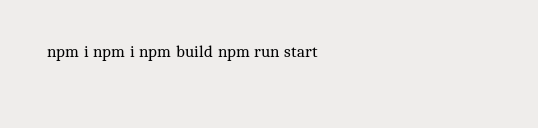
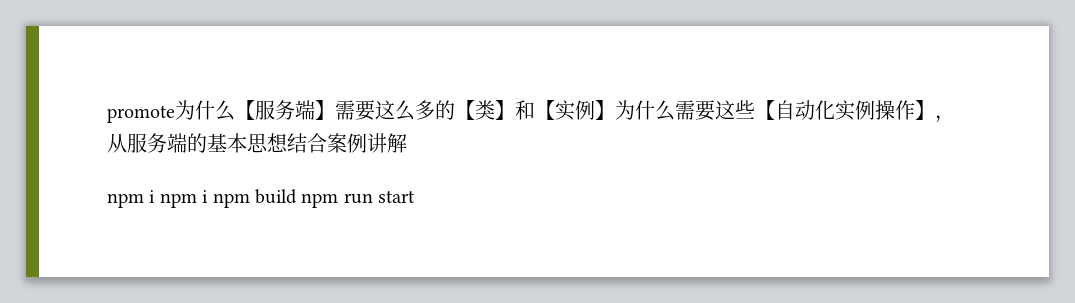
(47, 54) none -> [107,100,955,123] [107,133,407,153] promote为什么【服务端】需要这么多的【类】和【实例】为什么需要这些【自动化实例操作】，从服务端的基本思想结合案例讲解 //

